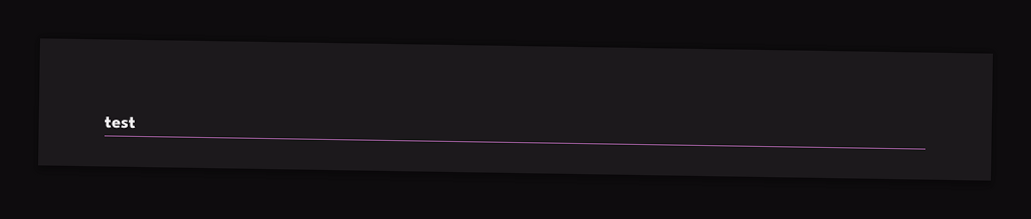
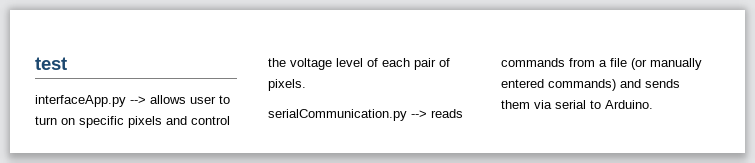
(136, 122) none -> [35,95,230,107] [35,116,230,128] [268,58,450,70] [268,79,306,91] [268,109,463,121] [501,58,702,70] [501,79,680,91] [501,100,653,109] // interfaceApp.py --> allows user to turn on specific pixels and control the voltage level of each pair of pixels. // serialCommunication.py --> reads commands from a file (or manually entered commands) and sends them via serial to Arduino.

